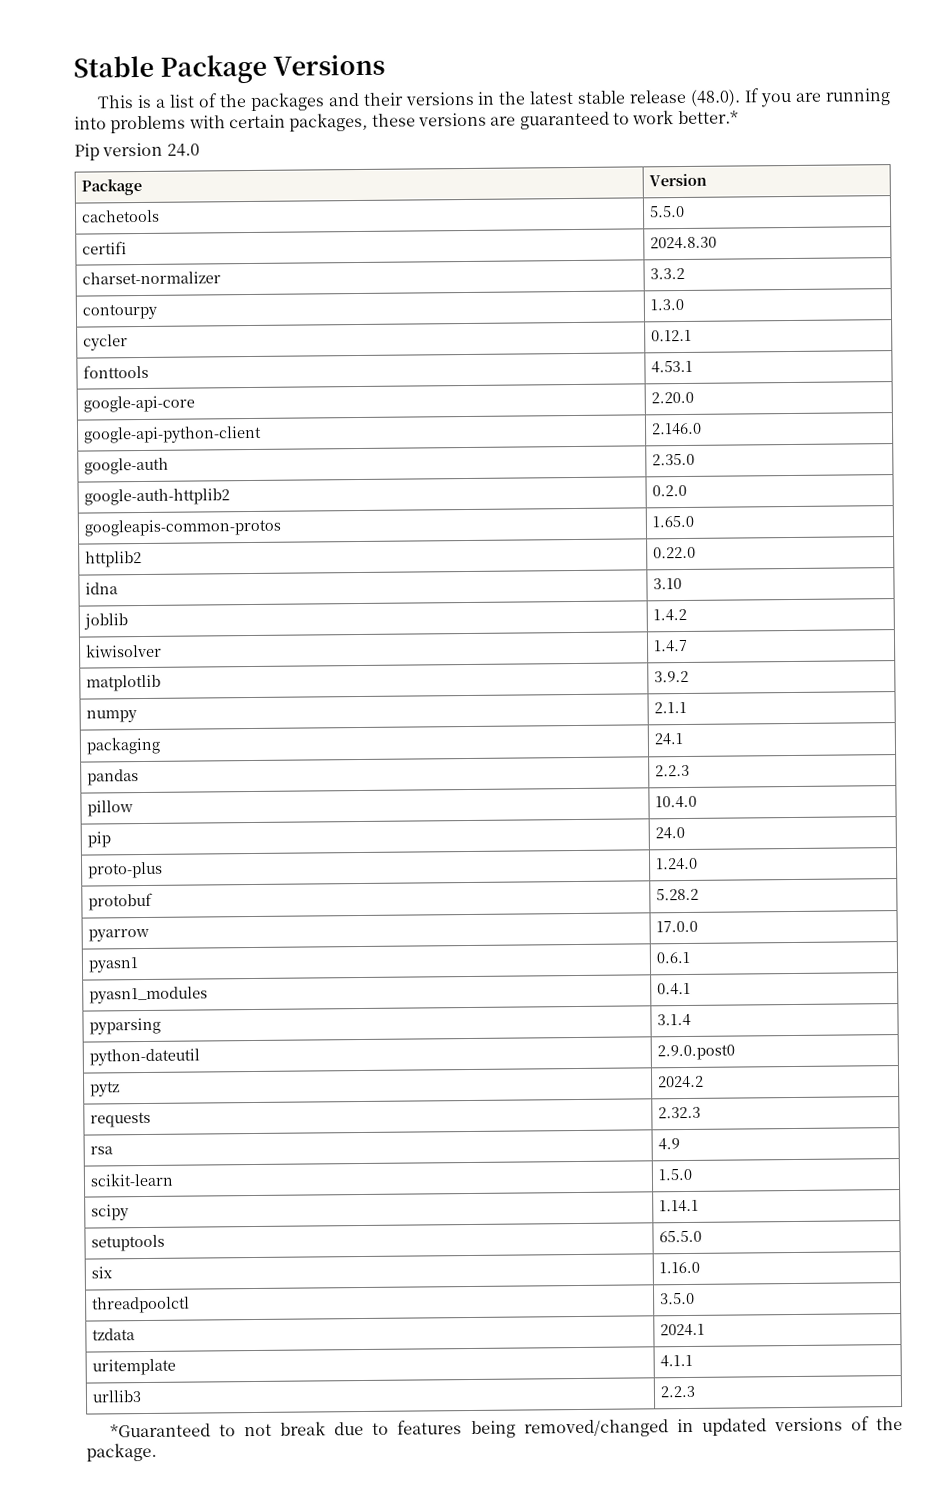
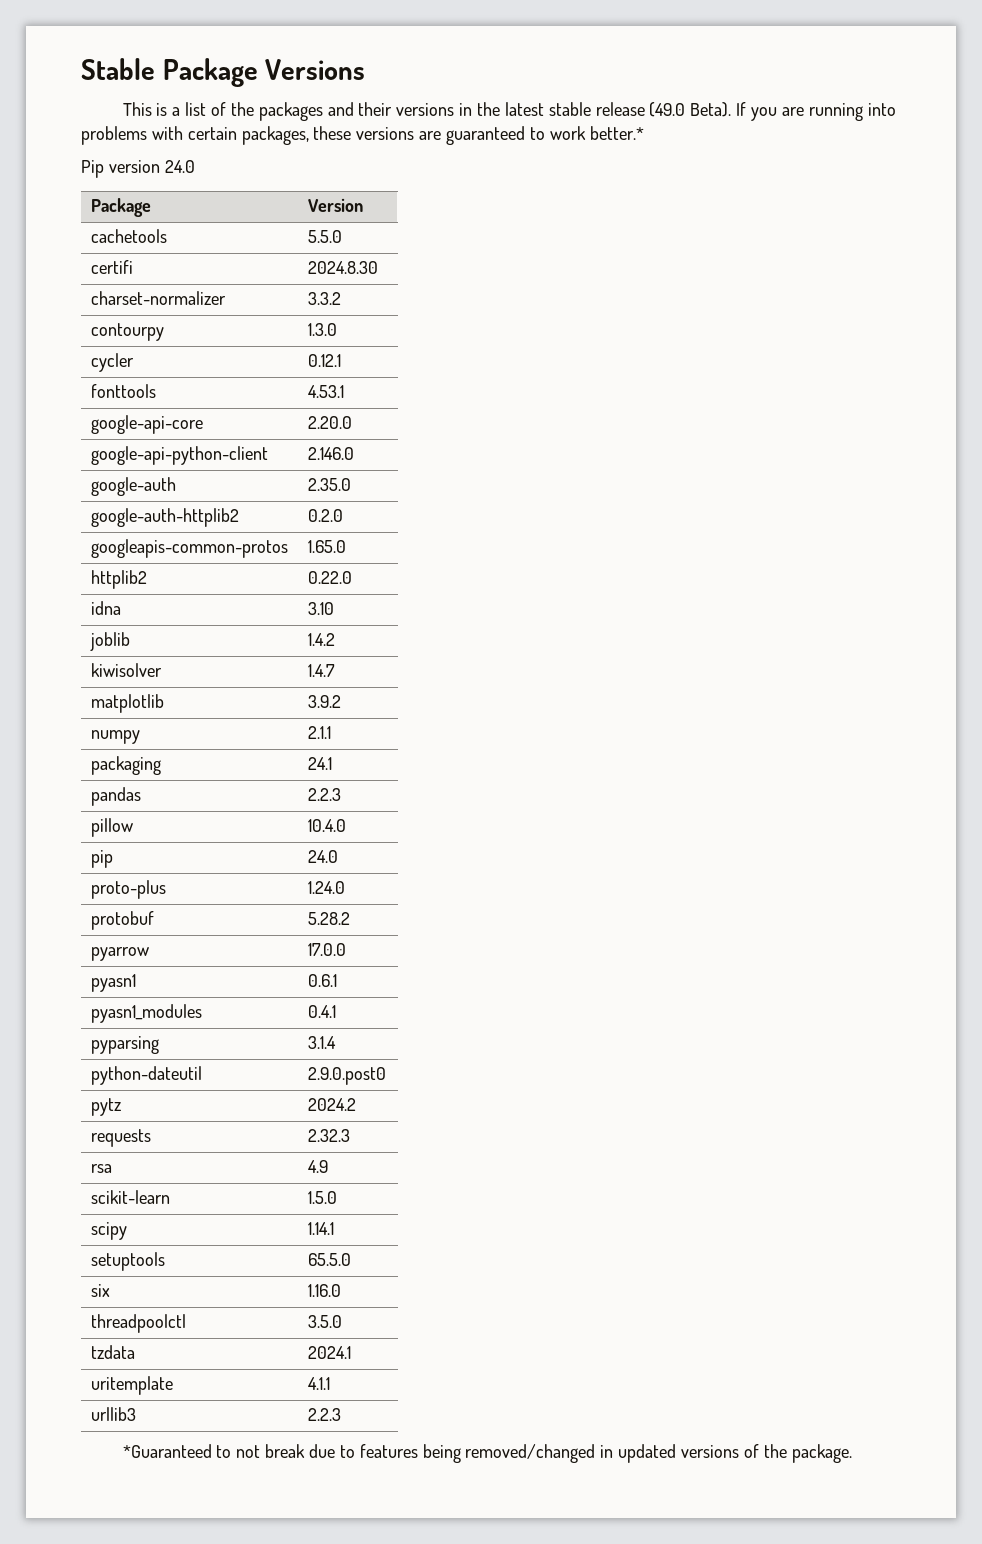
[690,89,742,107] (48.0). -> [649,102,732,117] (49.0 Beta).

